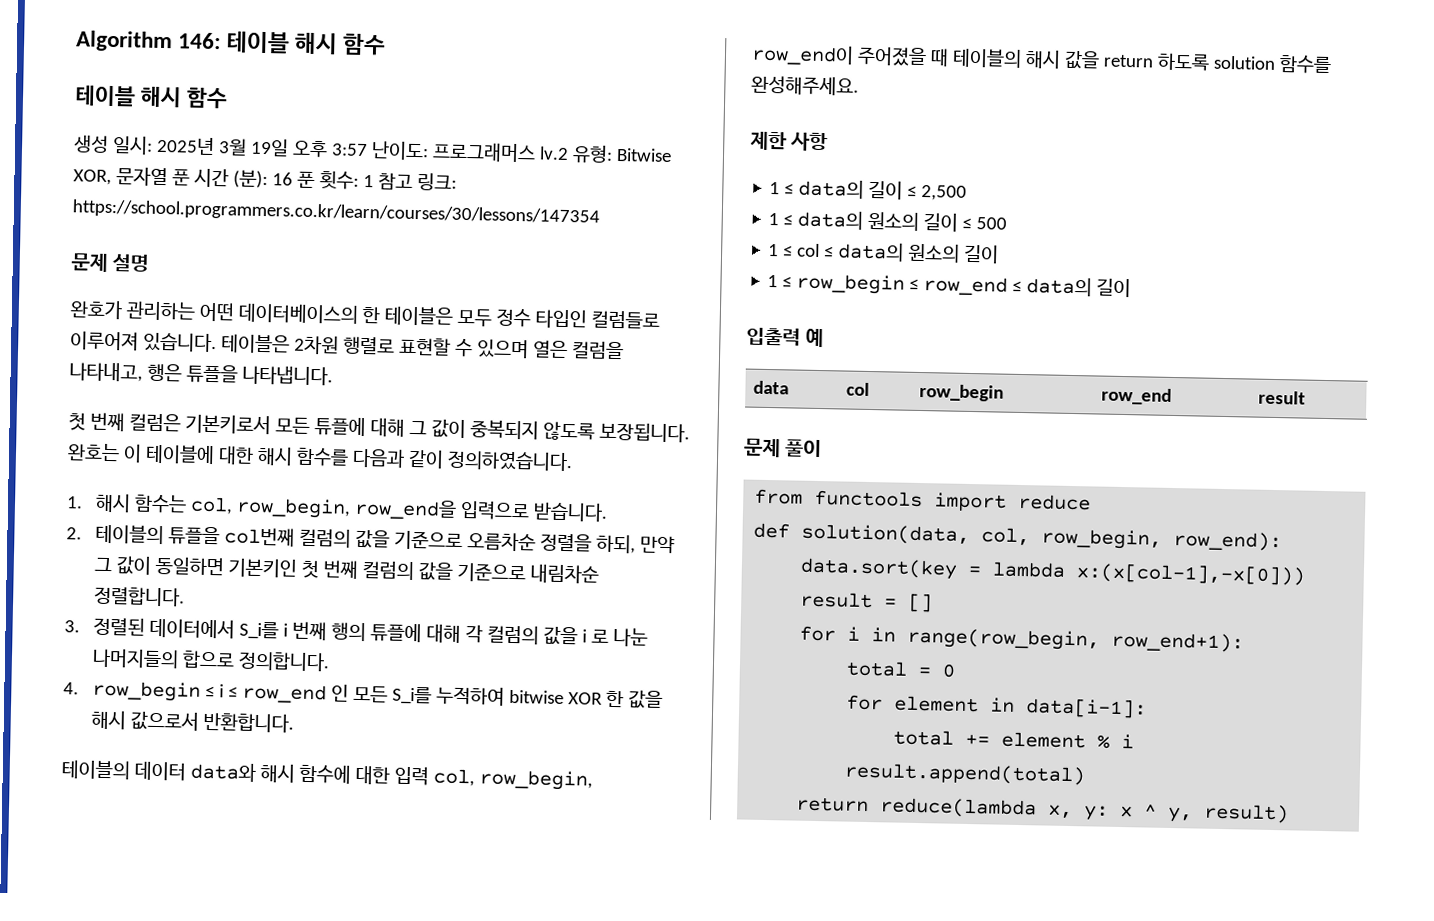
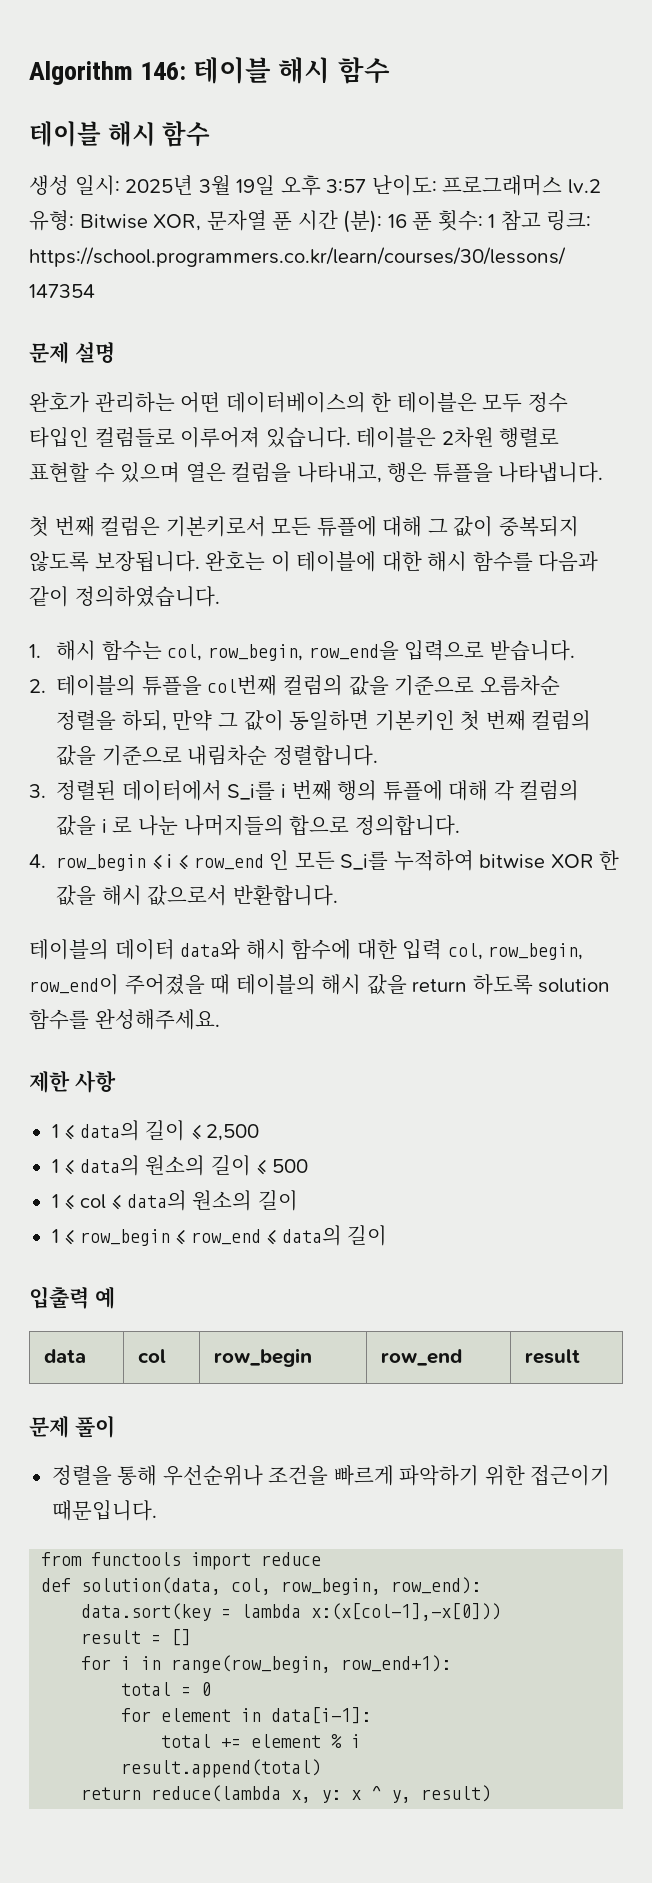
(823, 448) none -> [51,1465,611,1486] [51,1500,157,1521] // 정렬을 통해 우선순위나 조건을 빠르게 파악하기 위한 접근이기 때문입니다.

